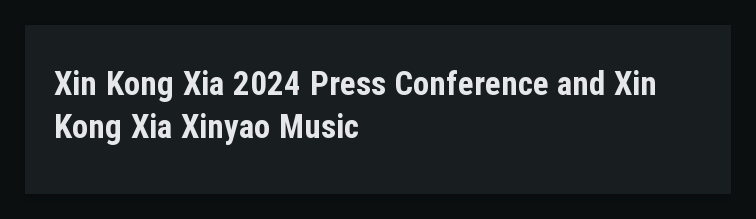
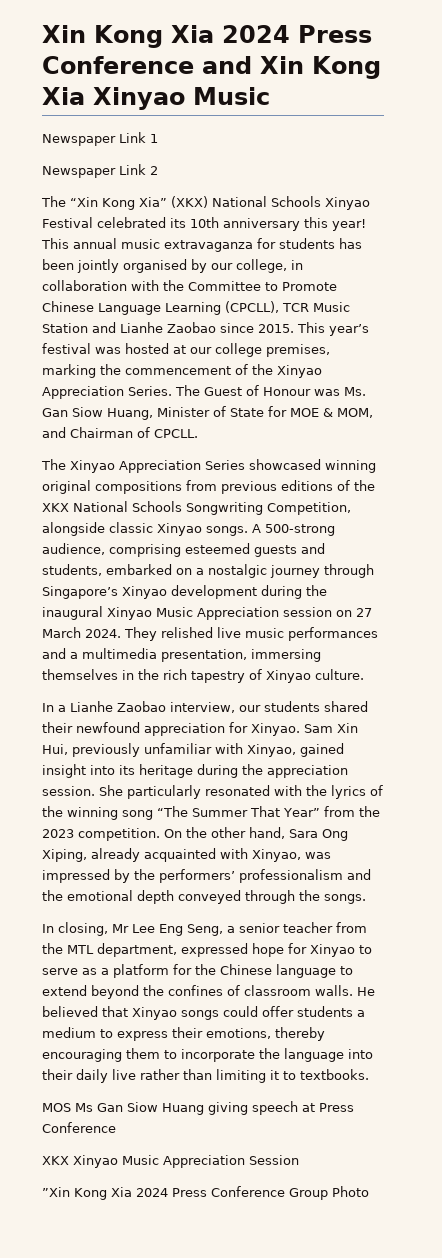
(359, 125) none -> [42,132,158,146] [42,164,158,178] [41,196,370,210] [42,217,366,231] [41,238,362,252] [42,259,303,273] [42,280,337,291] [42,301,350,315] [42,322,369,336] [42,343,330,357] [42,364,322,378] [42,385,366,399] [42,406,373,420] [42,427,198,438] [41,459,376,473] [42,480,375,494] [42,501,351,515] [42,522,335,536] [42,543,325,557] [42,564,374,578] [42,585,327,599] [42,606,372,620] [42,627,378,641] [42,648,321,662] [42,669,364,683] [42,701,368,713] [42,722,358,736] [42,743,344,757] [42,764,348,778] [42,785,383,799] [42,806,380,820] [42,827,348,841] [42,848,331,862] [42,869,371,883] [42,890,366,904] [42,922,367,936] [42,943,372,957] [42,964,353,978] [42,985,375,999] [42,1006,365,1020] [42,1027,325,1041] [42,1048,373,1062] [42,1069,369,1083] [42,1101,354,1115] [42,1122,116,1133] [42,1155,299,1168] [42,1186,369,1200] // Newspaper Link 1 // Newspaper Link 2 // The “Xin Kong Xia” (XKX) National Schools Xinyao Festival celebrated its 10th anniversary this year! This annual music extravaganza for students has been jointly organised by our college, in collaboration with the Committee to Promote Chinese Language Learning (CPCLL), TCR Music Station and Lianhe Zaobao since 2015. This year’s festival was hosted at our college premises, marking the commencement of the Xinyao Appreciation Series. The Guest of Honour was Ms. Gan Siow Huang, Minister of State for MOE & MOM, and Chairman of CPCLL. // The Xinyao Appreciation Series showcased winning original compositions from previous editions of the XKX National Schools Songwriting Competition, alongside classic Xinyao songs. A 500-strong audience, comprising esteemed guests and students, embarked on a nostalgic journey through Singapore’s Xinyao development during the inaugural Xinyao Music Appreciation session on 27 March 2024. They relished live music performances and a multimedia presentation, immersing themselves in the rich tapestry of Xinyao culture. // In a Lianhe Zaobao interview, our students shared their newfound appreciation for Xinyao. Sam Xin Hui, previously unfamiliar with Xinyao, gained insight into its heritage during the appreciation session. She particularly resonated with the lyrics of the winning song “The Summer That Year” from the 2023 competition. On the other hand, Sara Ong Xiping, already acquainted with Xinyao, was impressed by the performers’ professionalism and the emotional depth conveyed through the songs. // In closing, Mr Lee Eng Seng, a senior teacher from the MTL department, expressed hope for Xinyao to serve as a platform for the Chinese language to extend beyond the confines of classroom walls. He believed that Xinyao songs could offer students a medium to express their emotions, thereby encouraging them to incorporate the language into their daily live rather than limiting it to textbooks. // MOS Ms Gan Siow Huang giving speech at Press Conference // XKX Xinyao Music Appreciation Session // ”Xin Kong Xia 2024 Press Conference Group Photo

